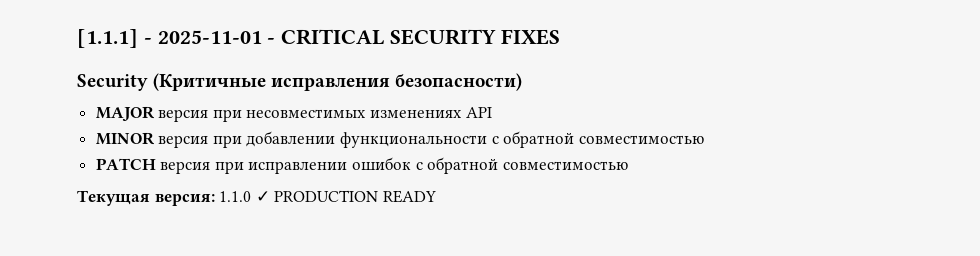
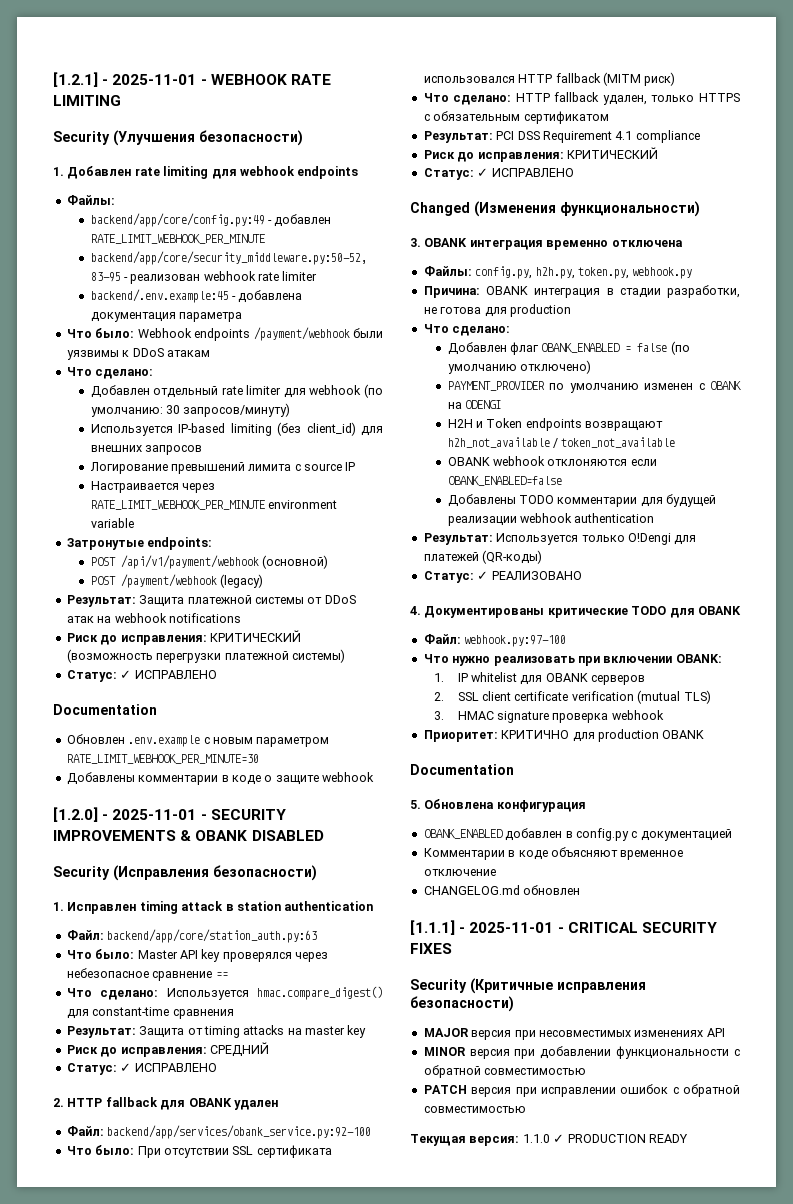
(77, 38) none -> [53,72,331,87] [53,95,121,106] [53,130,303,146] [53,166,359,179] [66,195,115,205] [90,213,332,227] [90,234,265,244] [90,251,367,265] [90,271,318,284] [90,289,303,303] [90,312,242,322] [66,327,383,341] [66,348,210,360] [66,367,154,379] [90,384,383,398] [90,403,291,417] [90,422,383,436] [90,445,202,455] [89,462,356,474] [90,481,215,493] [90,500,337,510] [90,518,134,528] [66,537,213,550] [90,555,328,569] [90,574,263,588] [66,595,356,607] [66,613,241,623] [66,630,301,645] [66,649,345,663] [66,670,217,682] [53,704,157,715] [66,734,330,747] [66,754,259,764] [66,772,374,785] [53,807,286,822] [53,830,324,841] [53,865,317,881] [53,901,374,914] [66,929,318,943] [66,949,328,962] [66,968,228,981] [66,986,383,1000] [66,1007,234,1019] [66,1025,367,1038] [66,1042,269,1057] [66,1063,217,1075] [53,1097,278,1110] [66,1125,372,1139] [66,1145,332,1158] [423,72,676,86] [423,92,740,105] [423,111,609,124] [423,130,700,143] [423,147,658,162] [423,168,574,180] [410,201,700,217] [410,238,683,250] [423,266,693,279] [423,285,740,298] [423,304,571,317] [423,324,511,336] [447,341,690,355] [447,360,591,374] [447,381,741,393] [447,400,501,409] [447,418,664,431] [447,437,676,448] [447,456,657,466] [447,476,562,486] [447,494,717,507] [447,513,655,526] [423,533,697,545] [423,550,543,564] [423,571,582,583] [410,606,741,618] [423,634,567,647] [423,654,722,666] [433,672,646,685] [433,690,711,704] [433,710,664,723] [423,729,705,742] [410,764,514,775] [410,799,586,812] [423,828,732,841] [423,847,684,860] [423,869,496,876] [423,885,581,895] [1.2.1] - 2025-11-01 - WEBHOOK RATE LIMITING // Security (Улучшения безопасности) // 1. Добавлен rate limiting для webhook endpoints // Файлы: // backend/app/core/config.py:49 - добавлен RATE_LIMIT_WEBHOOK_PER_MINUTE // backend/app/core/security_middleware.py:50-52, 83-95 - реализован webhook rate limiter // backend/.env.example:45 - добавлена документация параметра // Что было: Webhook endpoints /payment/webhook были уязвимы к DDoS атакам // Что сделано: // Добавлен отдельный rate limiter для webhook (по умолчанию: 30 запросов/минуту) // Используется IP-based limiting (без client_id) для внешних запросов // Логирование превышений лимита с source IP // Настраивается через RATE_LIMIT_WEBHOOK_PER_MINUTE environment variable // Затронутые endpoints: // POST /api/v1/payment/webhook (основной) // POST /payment/webhook (legacy) // Результат: Защита платежной системы от DDoS атак на webhook notifications // Риск до исправления: КРИТИЧЕСКИЙ (возможность перегрузки платежной системы) // Статус: ✓ ИСПРАВЛЕНО // Documentation // Обновлен .env.example с новым параметром RATE_LIMIT_WEBHOOK_PER_MINUTE=30 // Добавлены комментарии в коде о защите webhook // [1.2.0] - 2025-11-01 - SECURITY IMPROVEMENTS & OBANK DISABLED // Security (Исправления безопасности) // 1. Исправлен timing attack в station authentication // Файл: backend/app/core/station_auth.py:63 // Что было: Master API key проверялся через небезопасное сравнение == // Что сделано: Используется hmac.compare_digest() для constant-time сравнения // Результат: Защита от timing attacks на master key // Риск до исправления: СРЕДНИЙ // Статус: ✓ ИСПРАВЛЕНО // 2. HTTP fallback для OBANK удален // Файл: backend/app/services/obank_service.py:92-100 // Что было: При отсутствии SSL сертификата использовался HTTP fallback (MITM риск) // Что сделано: HTTP fallback удален, только HTTPS с обязательным сертификатом // Результат: PCI DSS Requirement 4.1 compliance // Риск до исправления: КРИТИЧЕСКИЙ // Статус: ✓ ИСПРАВЛЕНО // Changed (Изменения функциональности) // 3. OBANK интеграция временно отключена // Файлы: config.py, h2h.py, token.py, webhook.py // Причина: OBANK интеграция в стадии разработки, не готова для production // Что сделано: // Добавлен флаг OBANK_ENABLED = false (по умолчанию отключено) // PAYMENT_PROVIDER по умолчанию изменен с OBANK на ODENGI // H2H и Token endpoints возвращают h2h_not_available / token_not_available // OBANK webhook отклоняются если OBANK_ENABLED=false // Добавлены TODO комментарии для будущей реализации webhook authentication // Результат: Используется только O!Dengi для платежей (QR-коды) // Статус: ✓ РЕАЛИЗОВАНО // 4. Документированы критические TODO для OBANK // Файл: webhook.py:97-100 // Что нужно реализовать при включении OBANK: // 1. IP whitelist для OBANK серверов // 2. SSL client certificate verification (mutual TLS) // 3. HMAC signature проверка webhook // Приоритет: КРИТИЧНО для production OBANK // Documentation // 5. Обновлена конфигурация // OBANK_ENABLED добавлен в config.py с документацией // Комментарии в коде объясняют временное отключение // CHANGELOG.md обновлен //

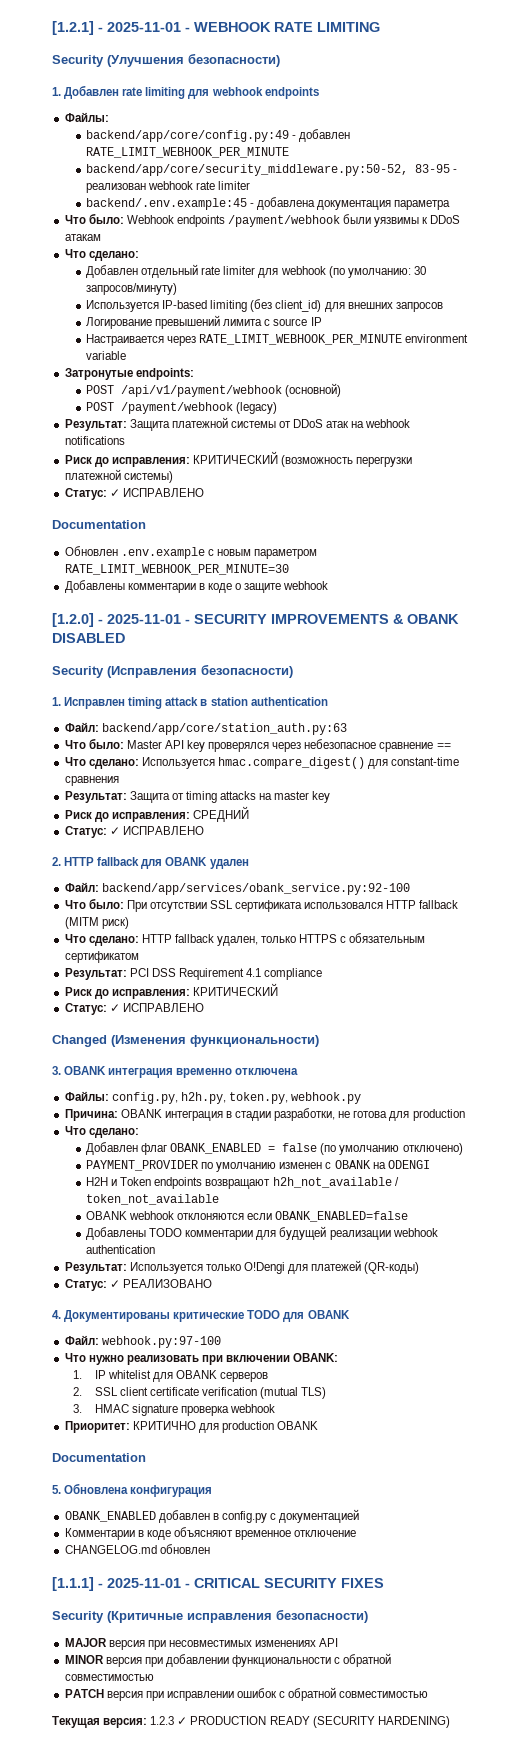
[522,1134,550,1143] 1.1.0 -> [150,1716,175,1725] 1.2.3
(688, 1138) none -> [312,1716,450,1728] (SECURITY HARDENING)

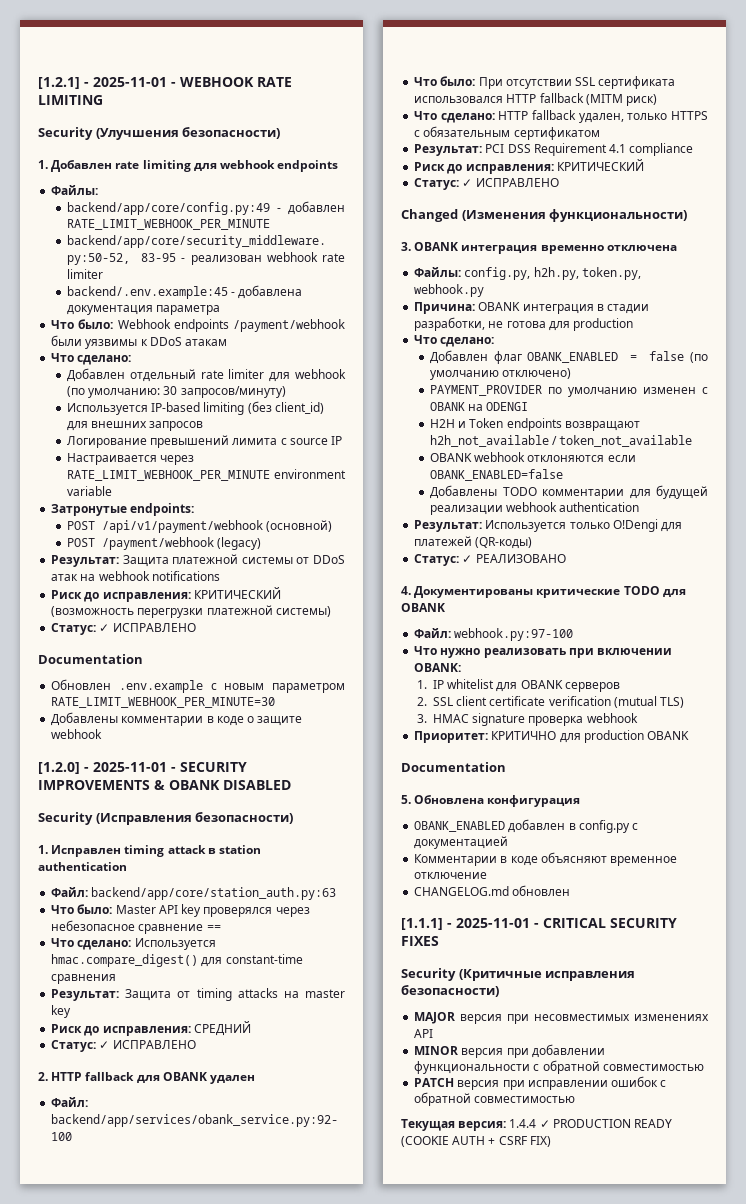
[150,1716,175,1725] 1.2.3 -> [509,1119,537,1128] 1.4.4
[312,1716,450,1728] (SECURITY HARDENING) -> [401,1136,551,1147] (COOKIE AUTH + CSRF FIX)

